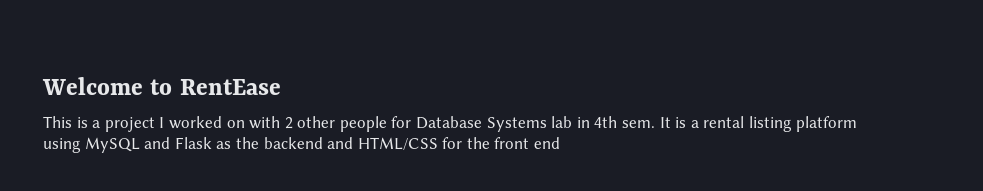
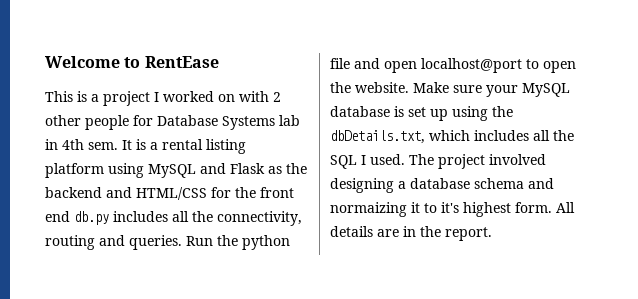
(561, 143) none -> [74,211,302,226] [45,235,290,250] [330,58,576,73] [330,82,570,97] [330,106,513,121] [330,130,574,144] [330,154,546,169] [330,178,554,193] [330,202,575,217] [330,226,492,241] db.py includes all the connectivity, routing and queries. Run the python file and open localhost@port to open the website. Make sure your MySQL database is set up using the dbDetails.txt, which includes all the SQL I used. The project involved designing a database schema and normaizing it to it's highest form. All details are in the report.

